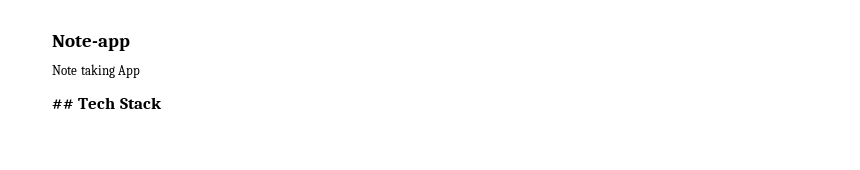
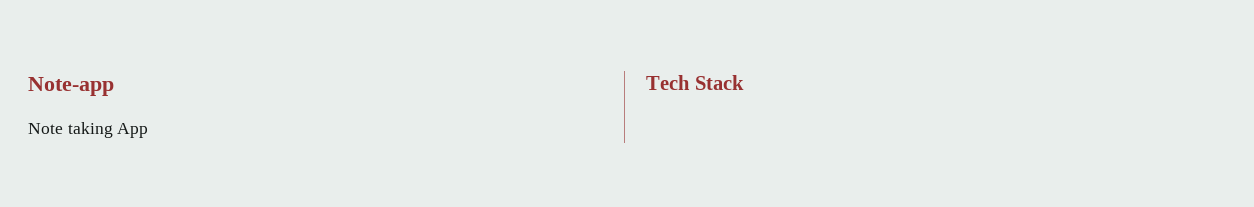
[52,99,74,109] ## -> (149, 130) none

